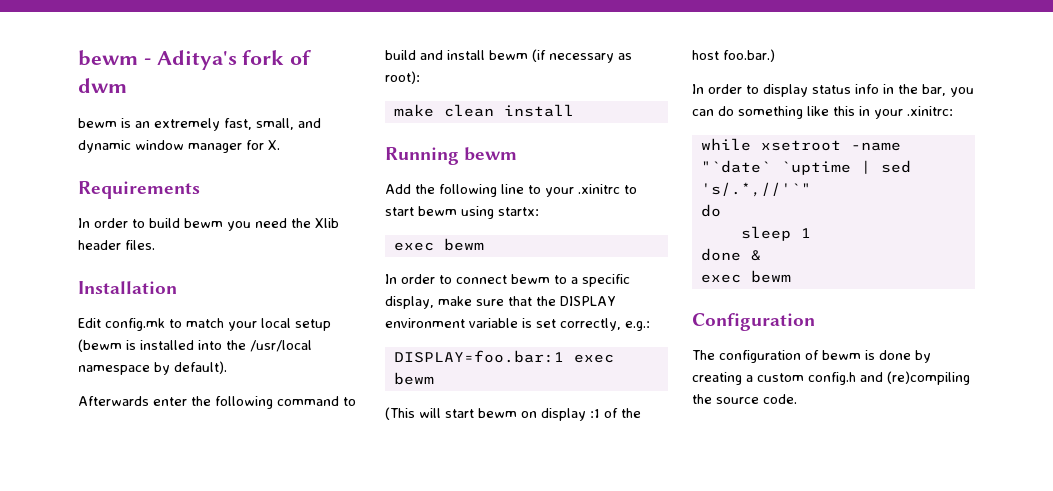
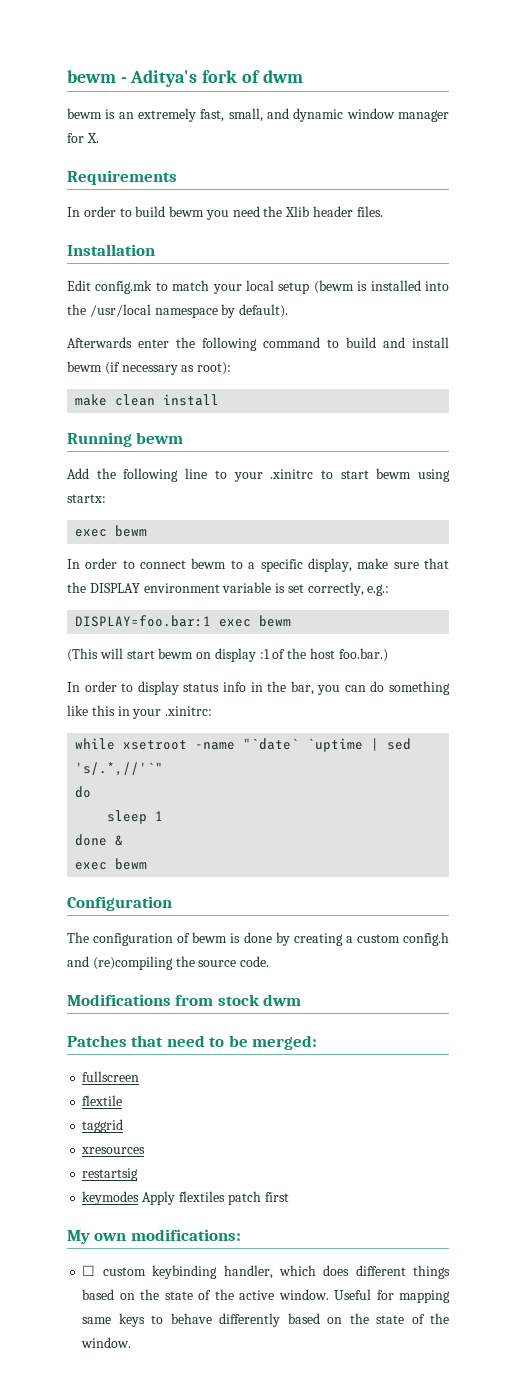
(797, 399) none -> [67,994,302,1006] [67,1035,318,1050] [82,1071,140,1082] [82,1095,123,1106] [82,1119,124,1133] [81,1147,146,1154] [82,1168,139,1181] [82,1191,289,1205] [67,1229,241,1244] [82,1265,450,1279] [82,1289,450,1303] [82,1313,449,1327] [81,1337,132,1348] // Modifications from stock dwm // Patches that need to be merged: // fullscreen // flextile // taggrid // xresources // restartsig // keymodes Apply flextiles patch first // My own modifications: // ☐ custom keybinding handler, which does different things based on the state of the active window. Useful for mapping same keys to behave differently based on the state of the window.

